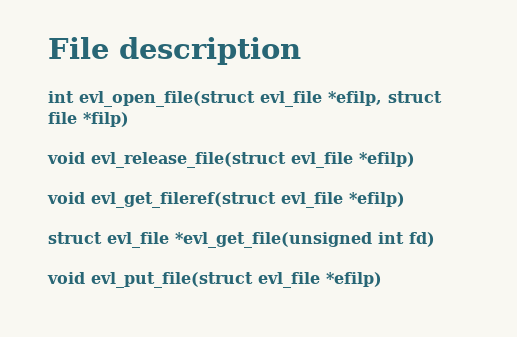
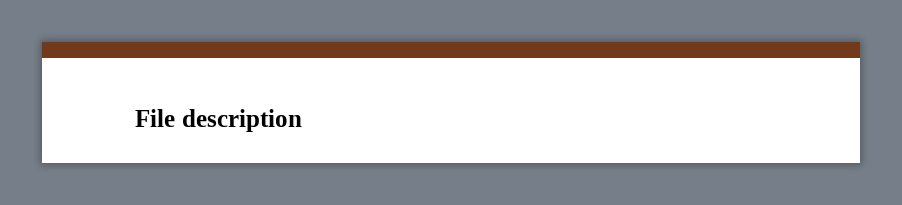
[48,91,442,107] [48,112,129,127] [47,152,415,168] [47,192,405,208] [48,232,435,248] [47,272,382,288] // int evl_open_file(struct evl_file *efilp, struct file *filp) // void evl_release_file(struct evl_file *efilp) // void evl_get_fileref(struct evl_file *efilp) // struct evl_file *evl_get_file(unsigned int fd) // void evl_put_file(struct evl_file *efilp) -> (302, 120) none

